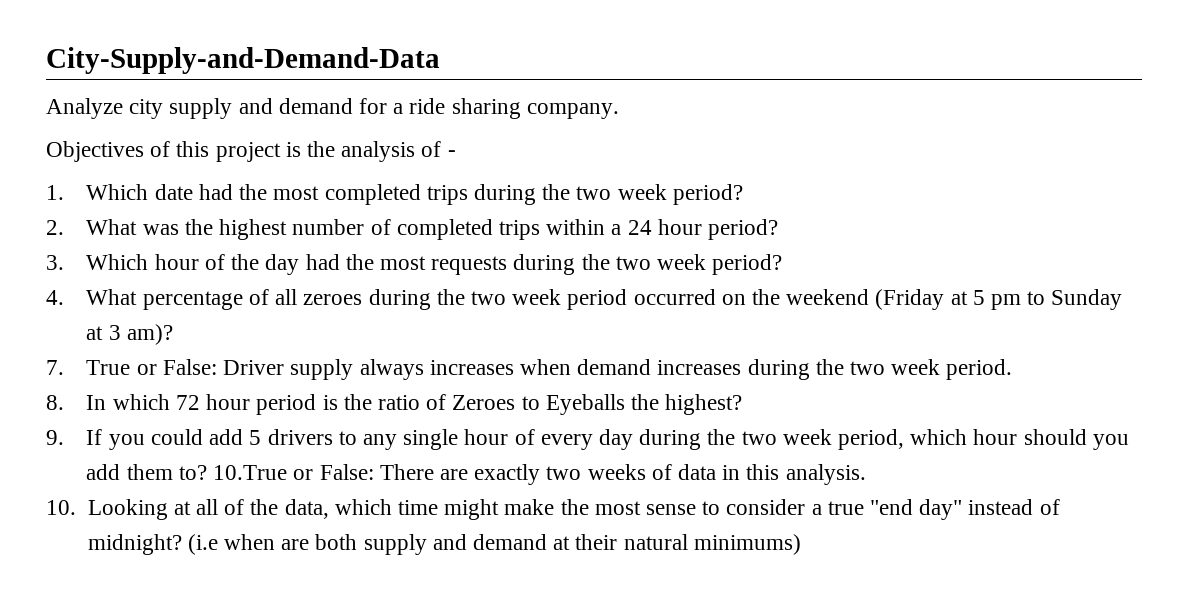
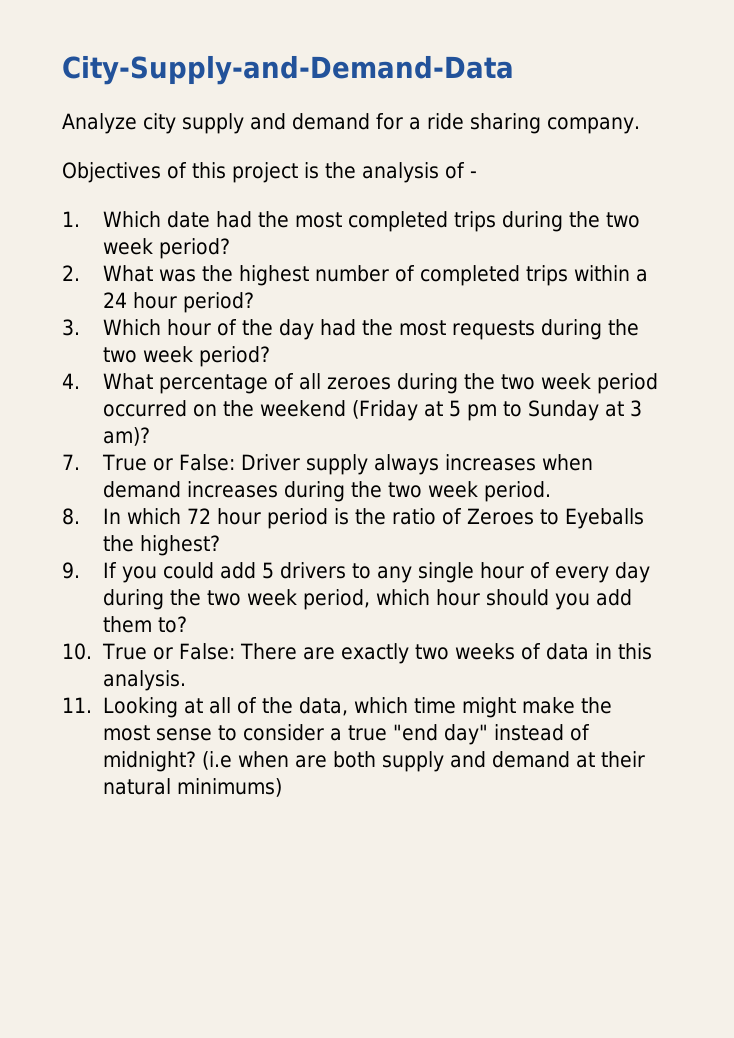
[213,465,288,480] 10.True -> [62,643,147,660] // 10. True
[46,500,76,515] 10. -> [62,697,92,713] 11.

